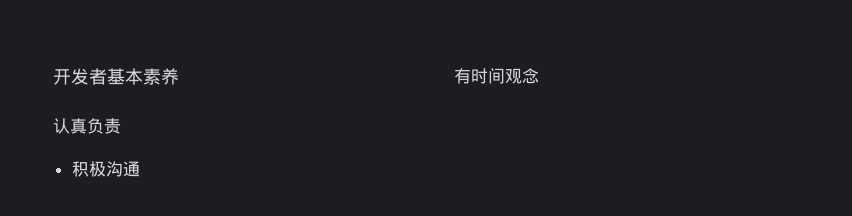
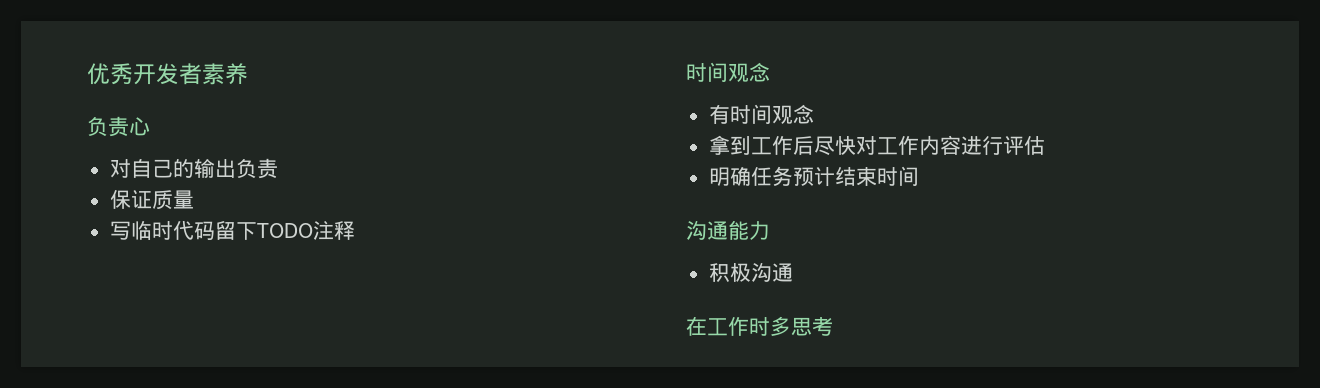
[53,68,143,85] 开发者基本 -> [87,63,202,85] 优秀开发者
[53,118,121,134] 认真负责 -> [87,116,150,137] [109,158,278,179] [109,190,194,210] [109,221,355,240] [686,62,770,82] [708,104,814,124] [708,135,1045,156] [708,166,919,187] [686,220,770,240] 负责心 // 对自己的输出负责 // 保证质量 // 写临时代码留下TODO注释 // 时间观念 // 有时间观念 // 拿到工作后尽快对工作内容进行评估 // 明确任务预计结束时间 // 沟通能力
[454,68,539,84] 有时间观念 -> [686,316,833,336] 在工作时多思考

